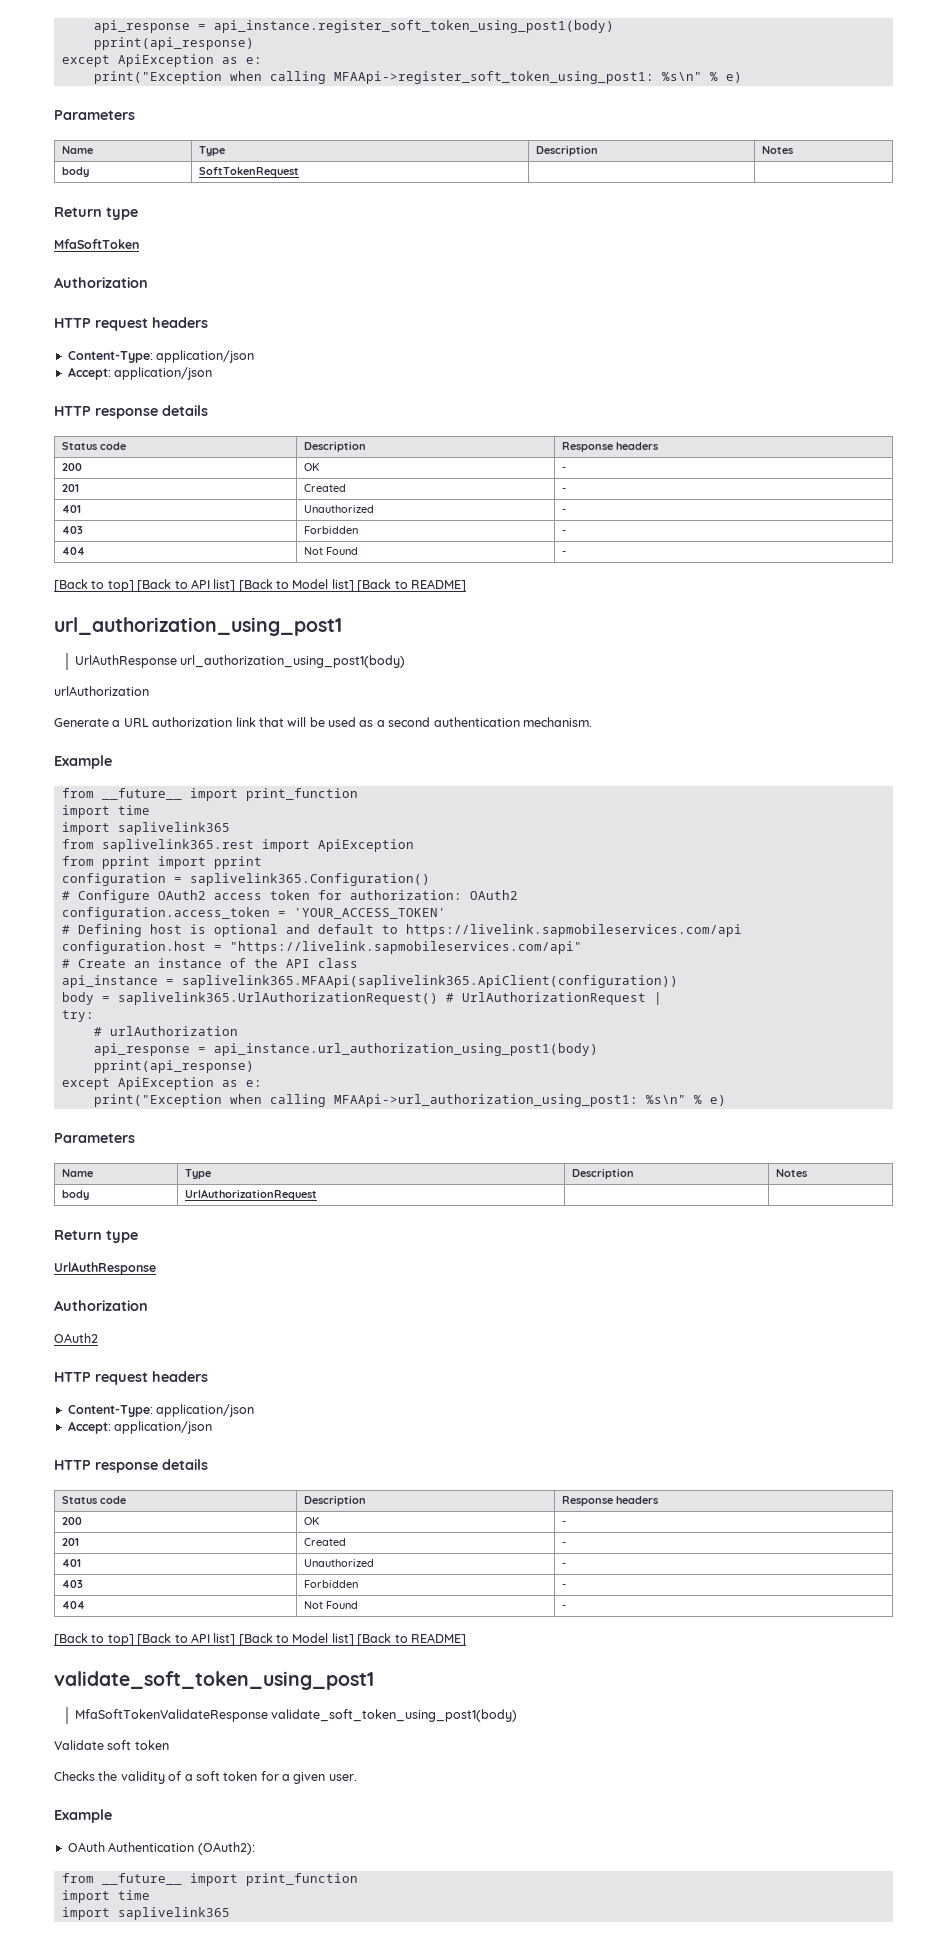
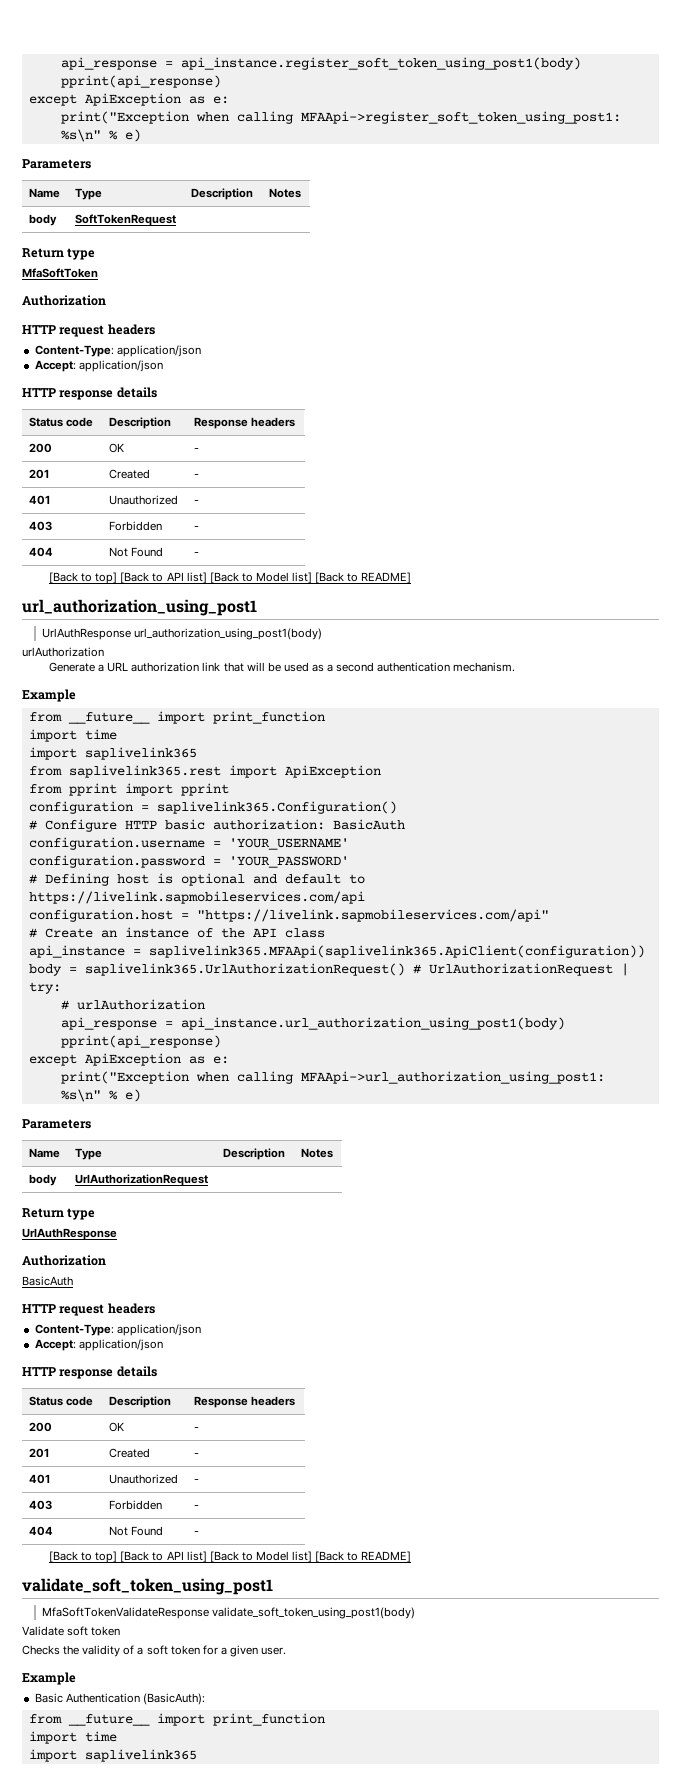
[157,890,518,900] [61,907,446,920] OAuth2 access token for authorization: OAuth2 // configuration.access_token = 'YOUR_ACCESS_TOKEN' -> [124,819,405,830] [28,837,349,850] [28,855,349,868] HTTP basic authorization: BasicAuth // configuration.username = 'YOUR_USERNAME' // configuration.password = 'YOUR_PASSWORD'
[54,1333,98,1343] OAuth2 -> [22,1276,73,1286] BasicAuth
[67,1842,255,1855] OAuth Authentication (OAuth2): -> [34,1693,205,1705] Basic Authentication (BasicAuth):

